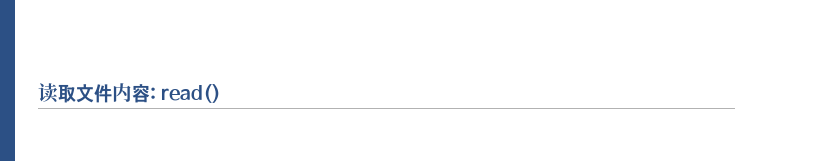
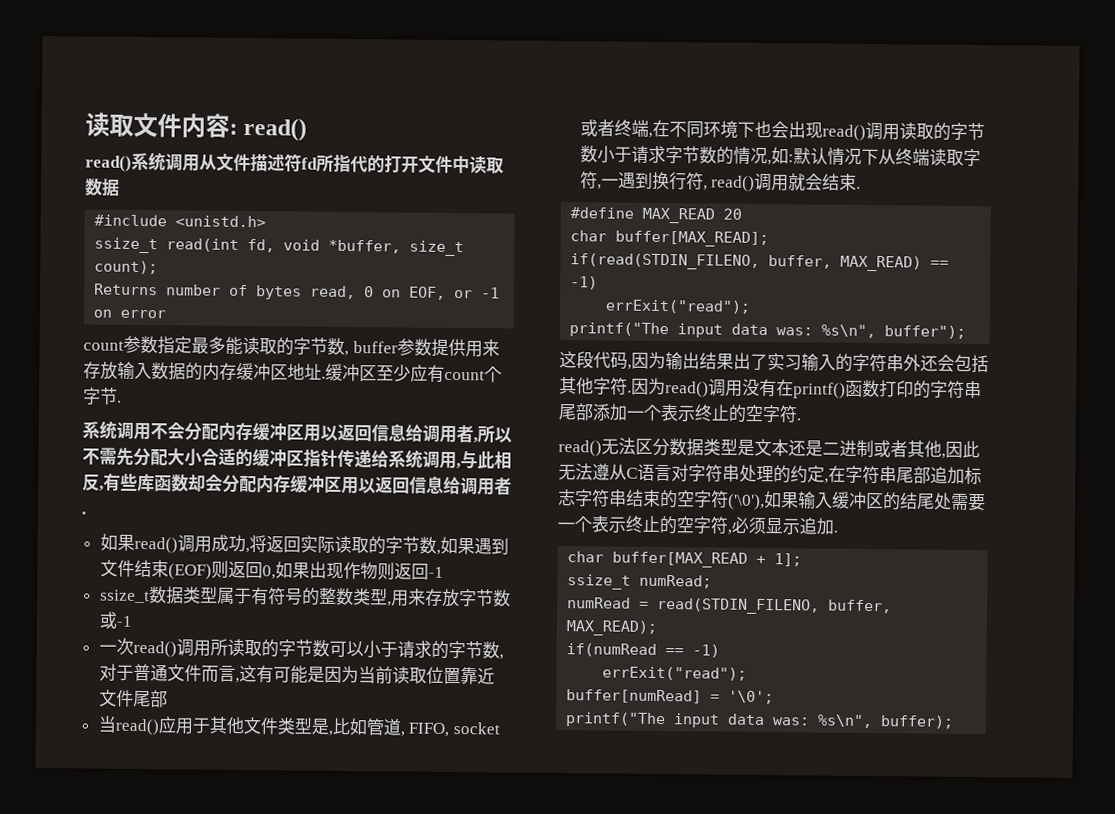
(222, 93) none -> [85,152,504,175] [85,178,120,197] [94,214,267,228] [94,237,465,257] [94,260,159,275] [94,283,501,300] [93,309,167,319] [83,335,500,358] [83,361,502,383] [83,387,122,405] [82,420,512,444] [82,447,512,470] [82,473,512,496] [81,511,86,515] [99,533,509,555] [99,559,444,581] [99,586,511,608] [98,611,132,629] [98,637,504,660] [98,663,495,685] [98,689,168,708] [97,715,500,737] [579,119,985,141] [579,145,981,167] [579,171,862,192] [570,207,743,224] [570,230,770,248] [570,253,950,272] [570,276,599,290] [605,299,752,314] [569,322,967,339] [559,351,989,373] [559,377,982,399] [558,403,801,424] [558,437,980,459] [558,463,982,486] [558,489,986,512] [557,515,838,535] [567,551,803,568] [567,574,713,590] [567,597,893,615] [566,620,658,636] [566,643,721,658] [602,666,748,681] [566,689,775,705] [565,712,955,729] // read()系统调用从文件描述符fd所指代的打开文件中读取数据 // #include <unistd.h> // ssize_t read(int fd, void *buffer, size_t count); // Returns number of bytes read, 0 on EOF, or -1 on error // count参数指定最多能读取的字节数, buffer参数提供用来存放输入数据的内存缓冲区地址.缓冲区至少应有count个字节. // 系统调用不会分配内存缓冲区用以返回信息给调用者,所以不需先分配大小合适的缓冲区指针传递给系统调用,与此相反,有些库函数却会分配内存缓冲区用以返回信息给调用者. // 如果read()调用成功,将返回实际读取的字节数,如果遇到文件结束(EOF)则返回0,如果出现作物则返回-1 // ssize_t数据类型属于有符号的整数类型,用来存放字节数或-1 // 一次read()调用所读取的字节数可以小于请求的字节数,对于普通文件而言,这有可能是因为当前读取位置靠近文件尾部 // 当read()应用于其他文件类型是,比如管道, FIFO, socket或者终端,在不同环境下也会出现read()调用读取的字节数小于请求字节数的情况,如:默认情况下从终端读取字符,一遇到换行符, read()调用就会结束. // #define MAX_READ 20 // char buffer[MAX_READ]; // if(read(STDIN_FILENO, buffer, MAX_READ) == -1) // errExit("read"); // printf("The input data was: %s\n", buffer"); // 这段代码,因为输出结果出了实习输入的字符串外还会包括其他字符.因为read()调用没有在printf()函数打印的字符串尾部添加一个表示终止的空字符. // read()无法区分数据类型是文本还是二进制或者其他,因此无法遵从C语言对字符串处理的约定,在字符串尾部追加标志字符串结束的空字符('\0'),如果输入缓冲区的结尾处需要一个表示终止的空字符,必须显示追加. // char buffer[MAX_READ + 1]; // ssize_t numRead; // numRead = read(STDIN_FILENO, buffer, MAX_READ); // if(numRead == -1) // errExit("read"); // buffer[numRead] = '\0'; // printf("The input data was: %s\n", buffer);

